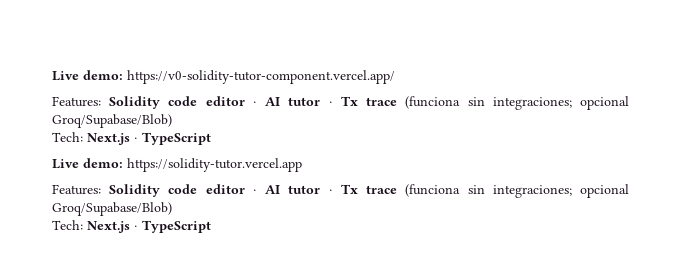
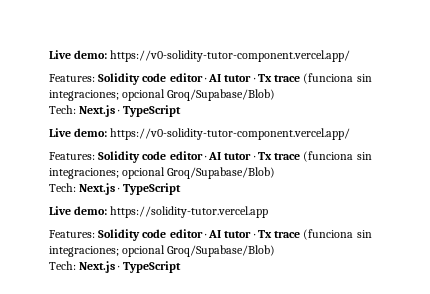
(211, 138) none -> [49,128,351,140] [49,151,372,163] [49,167,276,179] [49,183,181,195] // Live demo: https://v0-solidity-tutor-component.vercel.app/ // Features: Solidity code editor · AI tutor · Tx trace (funciona sin integraciones; opcional Groq/Supabase/Blob) // Tech: Next.js · TypeScript

